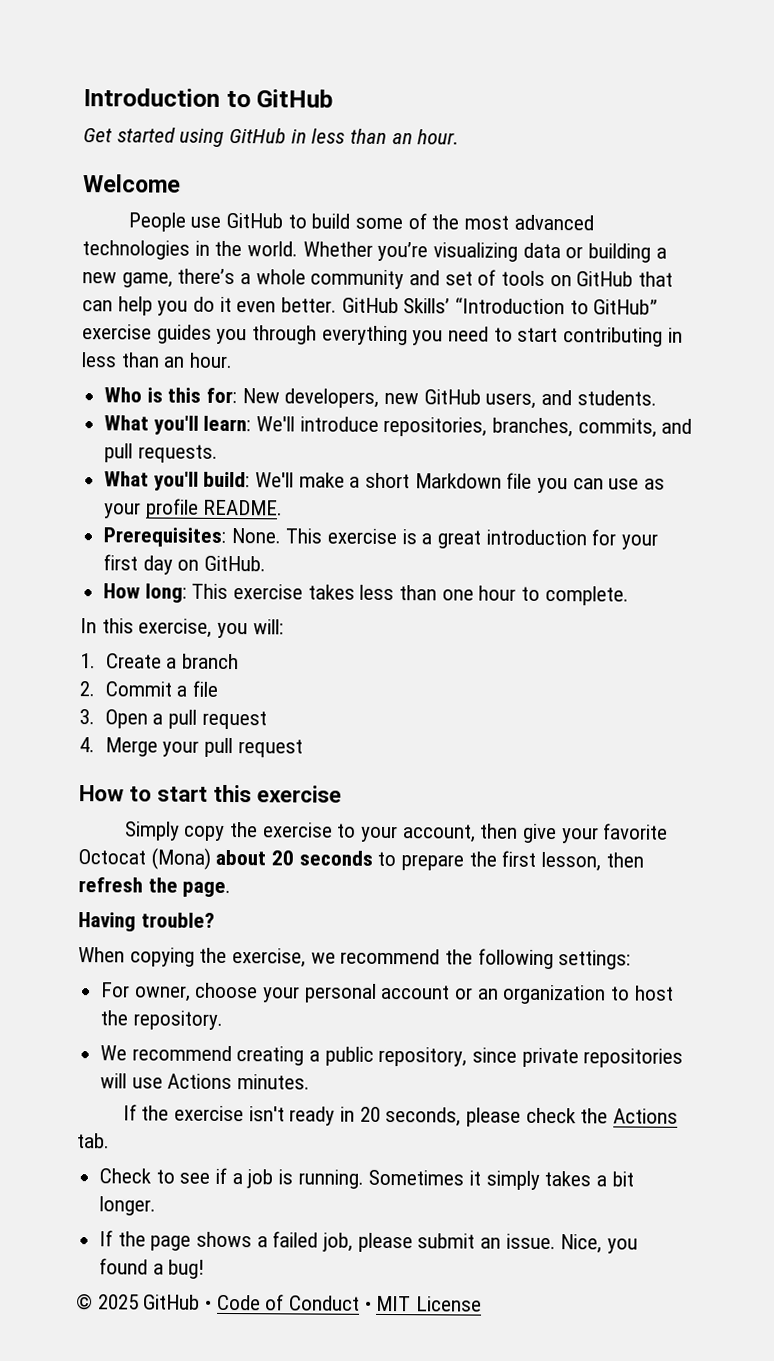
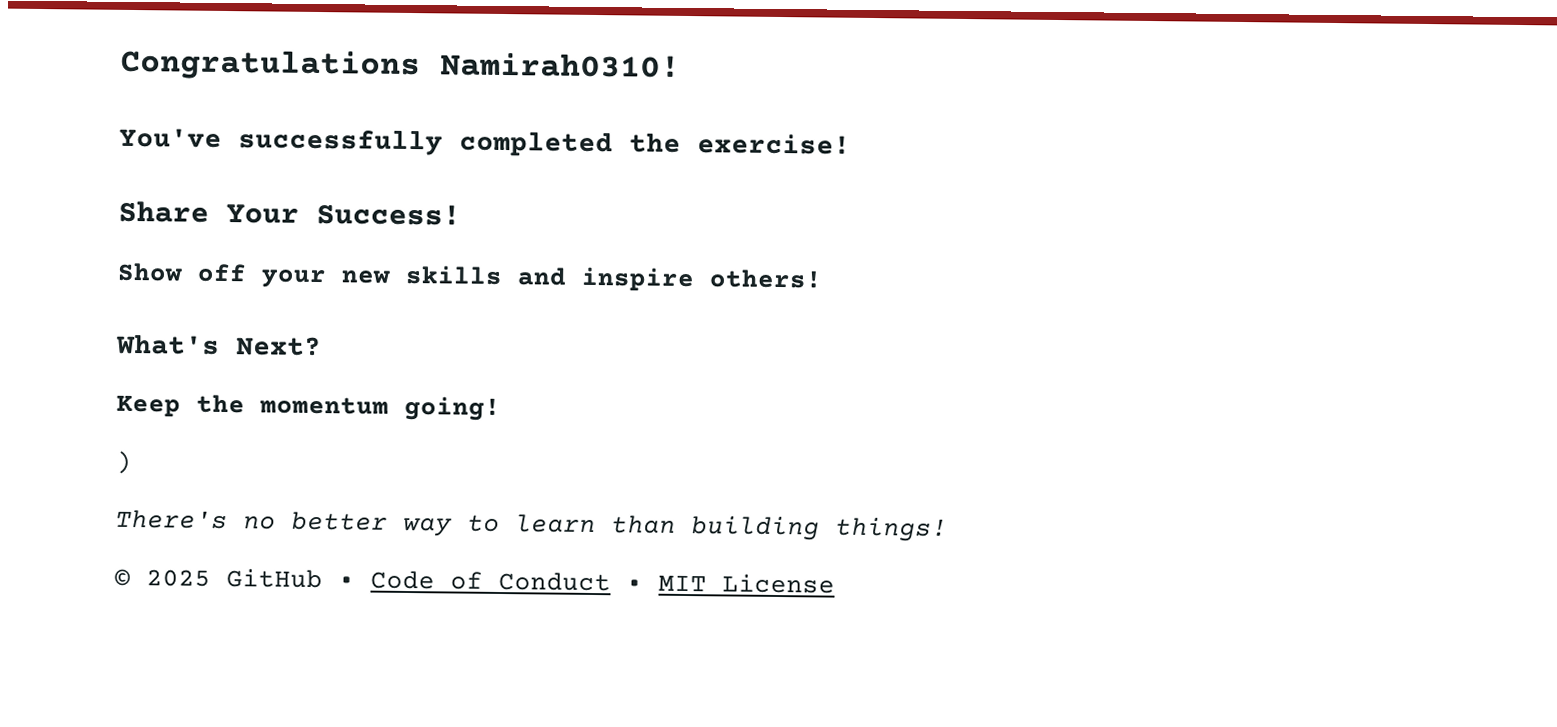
[83,88,334,108] [83,127,460,147] [83,174,181,193] [127,212,594,232] [82,240,667,263] [82,268,674,290] [82,296,659,316] [82,324,683,347] [81,352,234,369] [104,387,657,409] [104,415,693,438] [104,443,218,463] [104,471,666,494] [104,498,284,519] [103,527,659,550] [103,554,267,575] [103,583,629,606] [80,618,284,639] [80,653,239,670] [79,680,218,697] [79,709,267,730] [79,737,303,758] [79,784,342,803] [123,821,669,844] [78,847,644,872] [78,877,232,898] [78,912,215,932] [78,947,632,970] [101,982,674,1005] [100,1010,223,1030] [100,1045,684,1068] [100,1073,311,1090] [122,1104,678,1127] [77,1133,110,1149] [99,1167,634,1190] [99,1196,157,1216] [99,1230,639,1254] [99,1258,206,1279] Introduction to GitHub // Get started using GitHub in less than an hour. // Welcome // People use GitHub to build some of the most advanced technologies in the world. Whether you’re visualizing data or building a new game, there’s a whole community and set of tools on GitHub that can help you do it even better. GitHub Skills’ “Introduction to GitHub” exercise guides you through everything you need to start contributing in less than an hour. // Who is this for: New developers, new GitHub users, and students. // What you'll learn: We'll introduce repositories, branches, commits, and pull requests. // What you'll build: We'll make a short Markdown file you can use as your profile README. // Prerequisites: None. This exercise is a great introduction for your first day on GitHub. // How long: This exercise takes less than one hour to complete. // In this exercise, you will: // 1. Create a branch // 2. Commit a file // 3. Open a pull request // 4. Merge your pull request // How to start this exercise // Simply copy the exercise to your account, then give your favorite Octocat (Mona) about 20 seconds to prepare the first lesson, then refresh the page. // Having trouble? // When copying the exercise, we recommend the following settings: // For owner, choose your personal account or an organization to host the repository. // We recommend creating a public repository, since private repositories will use Actions minutes. // If the exercise isn't ready in 20 seconds, please check the Actions tab. // Check to see if a job is running. Sometimes it simply takes a bit longer. // If the page shows a failed job, please submit an issue. Nice, you found a bug! -> [120,48,681,82] [119,127,851,158] [118,200,461,226] [117,262,823,292] [116,334,322,357] [116,394,501,421] [115,450,133,475] [115,509,948,542] Congratulations Namirah0310! // You've successfully completed the exercise! // Share Your Success! // Show off your new skills and inspire others! // What's Next? // Keep the momentum going! // ) // There's no better way to learn than building things!

